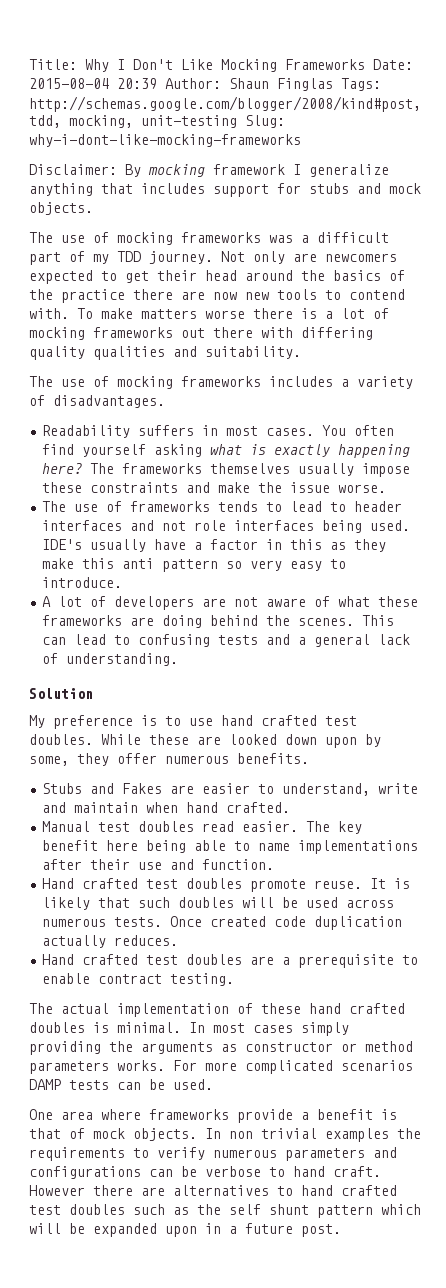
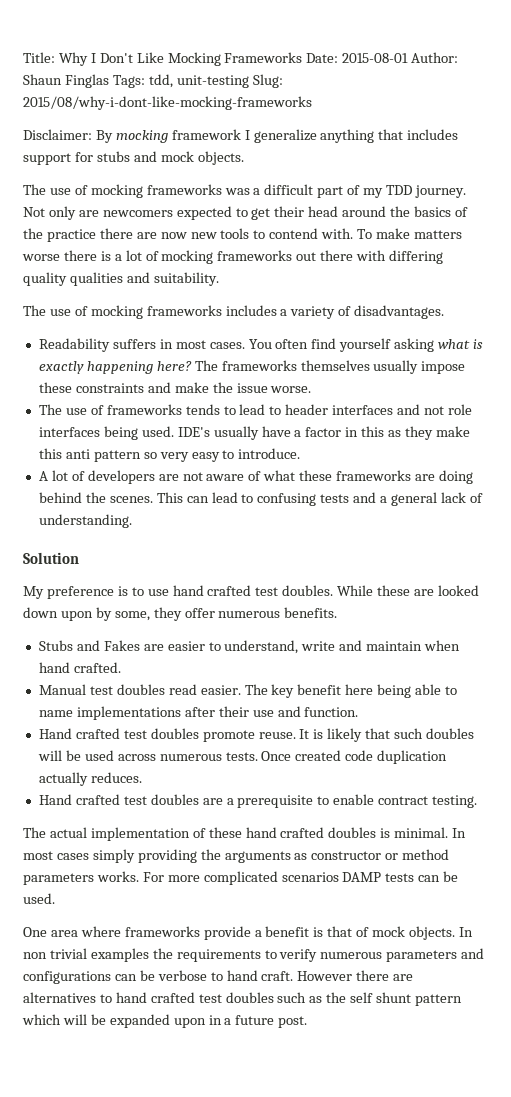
[29,78,157,89] 2015-08-04 20:39 -> [342,53,409,63] 2015-08-01
[29,96,421,112] [29,115,133,128] http://schemas.google.com/blogger/2008/kind#post, tdd, mocking, -> [148,74,173,88] tdd,
[29,134,301,147] why-i-dont-like-mocking-frameworks -> [23,96,312,110] 2015/08/why-i-dont-like-mocking-frameworks

